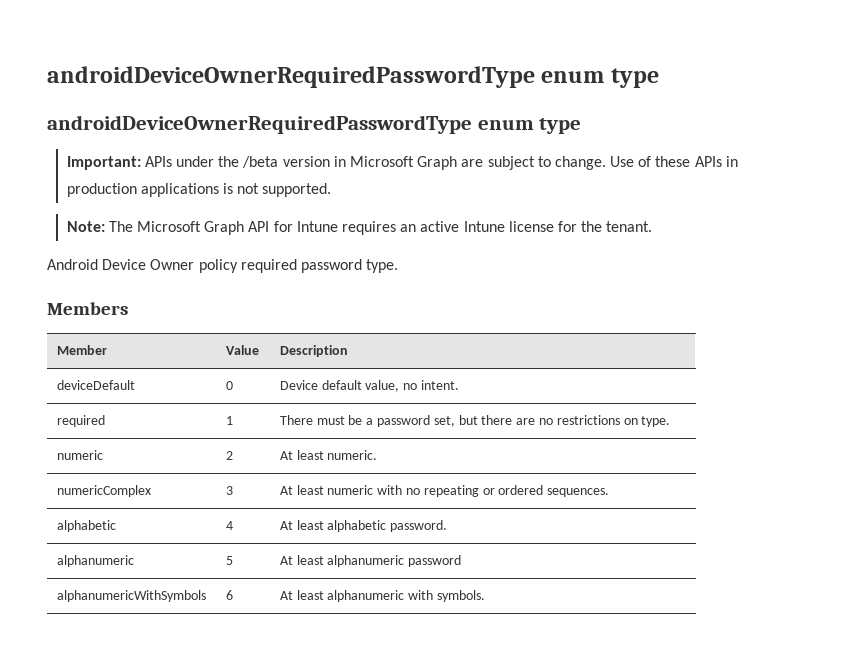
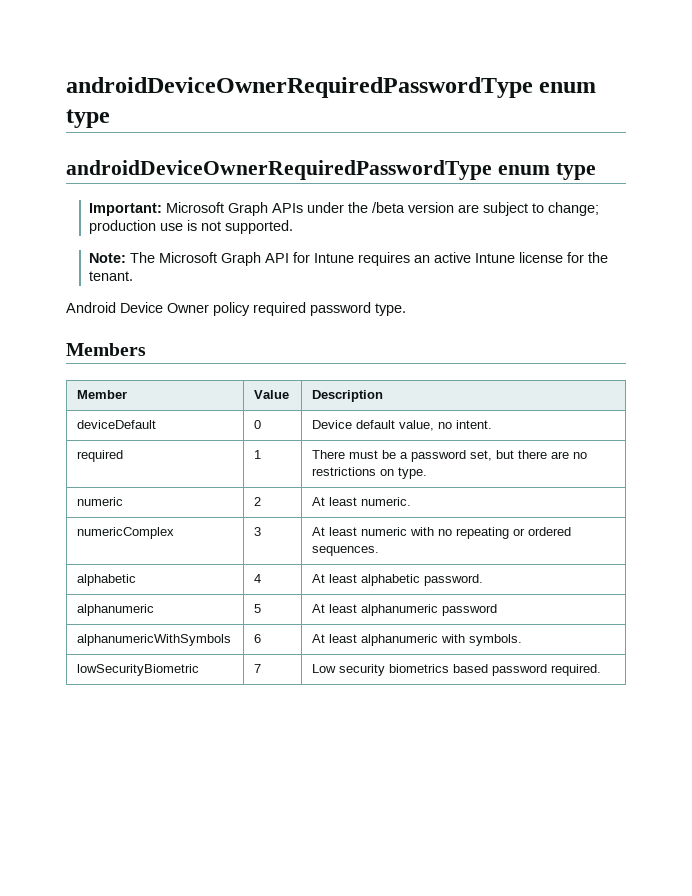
(141, 163) none -> [165,202,268,216] Microsoft Graph
[333,156,738,170] [66,183,219,197] in Microsoft Graph are subject to change. Use of these APIs in production applications -> [457,202,599,216] [88,220,183,234] are subject to change; production use
(486, 596) none -> [77,664,200,676] [254,664,262,673] [312,664,602,676] // lowSecurityBiometric | 7 | Low security biometrics based password required.

